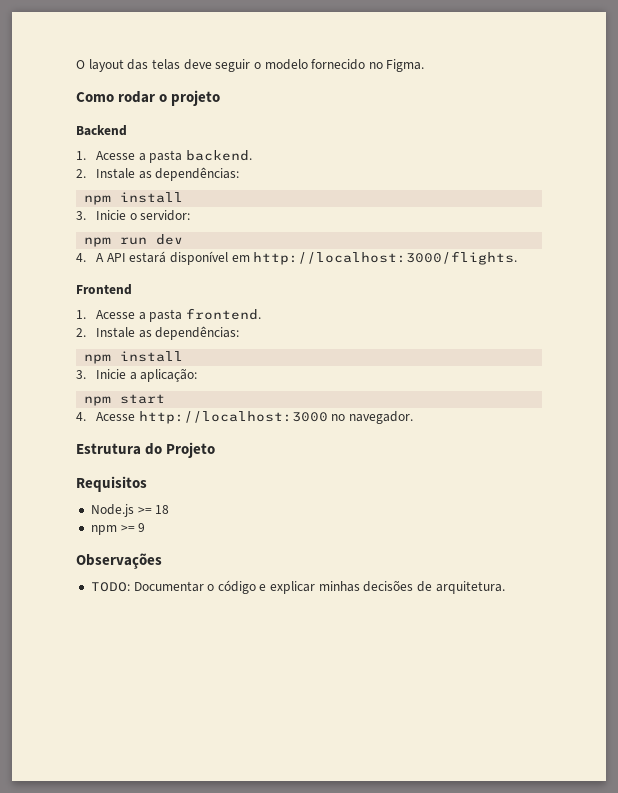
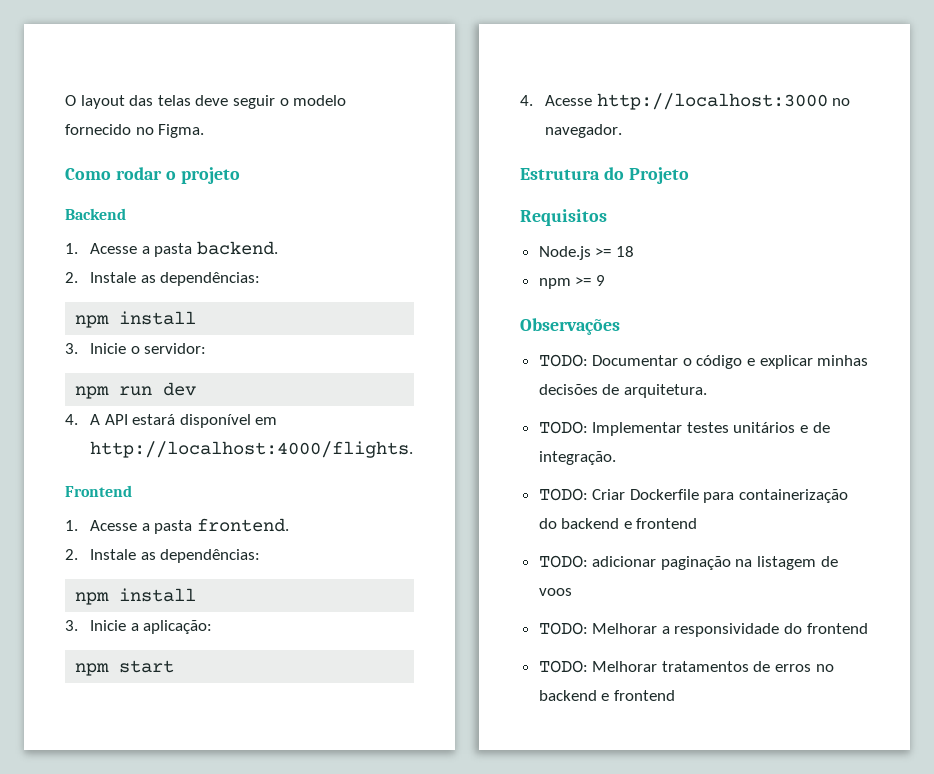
[253,251,518,265] http://localhost:3000/flights. -> [89,441,413,458] http://localhost:4000/flights.
(505, 587) none -> [538,421,830,436] [538,451,616,465] [538,488,849,503] [538,518,698,529] [538,555,838,570] [538,588,572,596] [538,622,868,637] [538,660,834,673] [538,690,675,701] // TODO: Implementar testes unitários e de integração. // TODO: Criar Dockerfile para containerização do backend e frontend // TODO: adicionar paginação na listagem de voos // TODO: Melhorar a responsividade do frontend // TODO: Melhorar tratamentos de erros no backend e frontend

